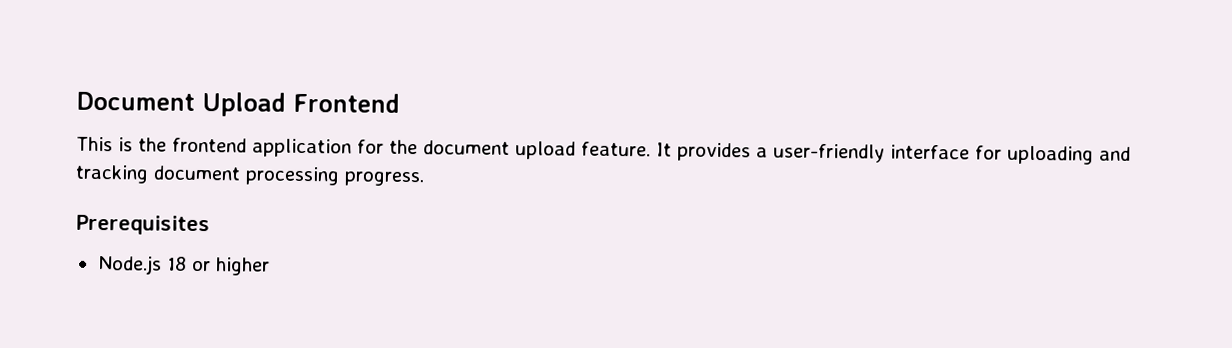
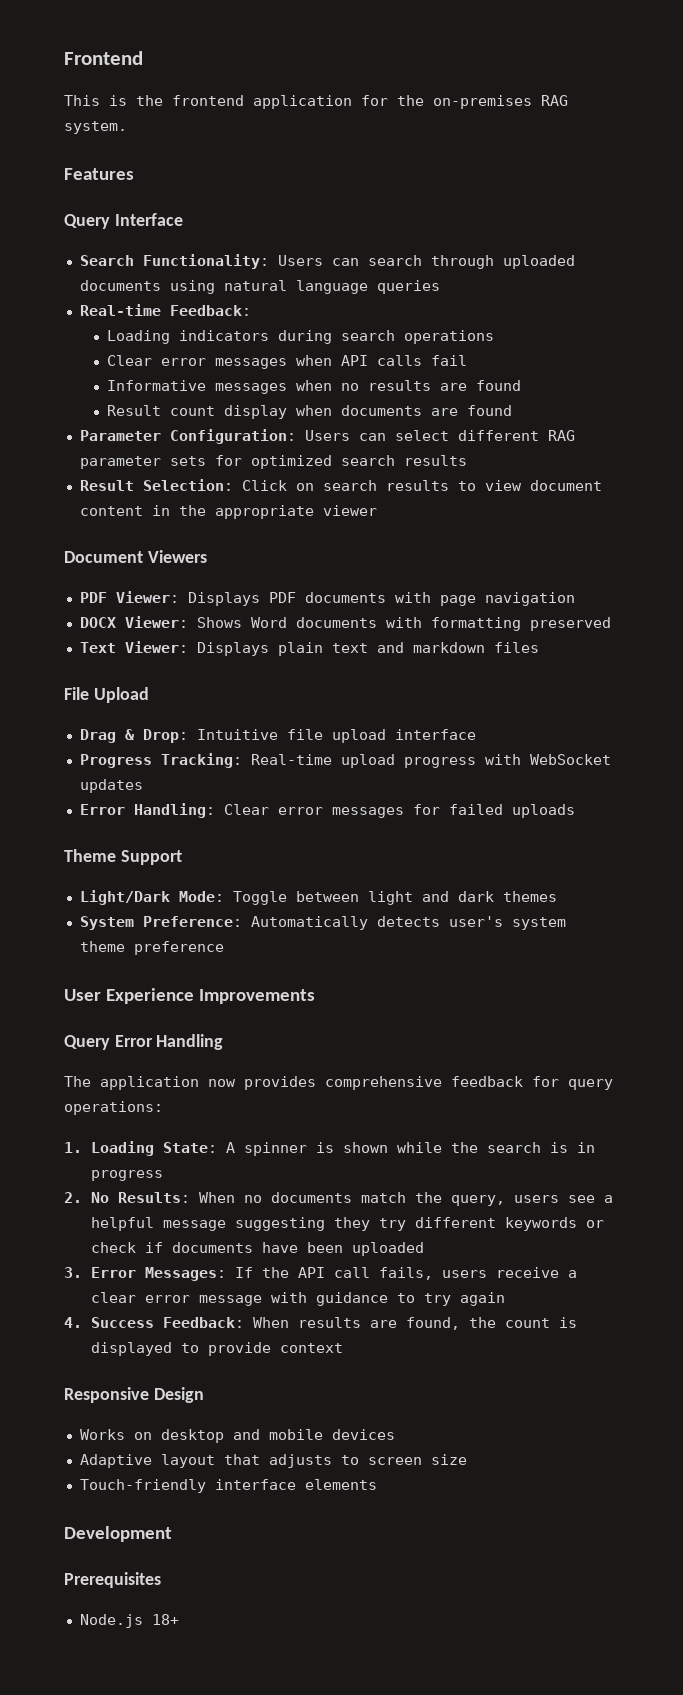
[76,91,286,117] Document Upload -> (64, 58) none
[423,140,1131,165] [75,164,425,187] document upload feature. It provides a user-friendly interface for uploading and tracking document processing progress. -> [433,95,568,109] [64,121,127,134] [64,168,134,180] [64,213,183,229] [79,254,575,269] [79,280,440,294] [79,304,251,316] [106,330,494,344] [106,355,467,369] [106,380,521,394] [106,405,512,419] [79,429,575,444] [79,455,467,469] [79,479,602,491] [79,505,377,519] [64,550,207,563] [79,591,575,606] [79,616,611,631] [79,641,539,656] [64,687,149,703] [79,729,476,743] [79,753,611,768] [79,779,143,793] [79,803,575,818] [64,849,182,865] [79,890,557,905] [79,916,566,930] [79,941,224,955] [64,988,316,1004] [64,1034,224,1050] [64,1076,613,1090] [64,1101,163,1115] [64,1141,595,1156] [90,1170,163,1181] [64,1192,613,1206] [90,1217,604,1231] [90,1242,424,1256] [64,1267,577,1281] [90,1292,505,1306] [64,1317,577,1330] [90,1342,343,1356] [64,1387,204,1403] [79,1429,395,1443] [79,1454,467,1468] [79,1479,377,1493] [64,1526,172,1542] on-premises RAG system. // Features // Query Interface // Search Functionality: Users can search through uploaded documents using natural language queries // Real-time Feedback: // Loading indicators during search operations // Clear error messages when API calls fail // Informative messages when no results are found // Result count display when documents are found // Parameter Configuration: Users can select different RAG parameter sets for optimized search results // Result Selection: Click on search results to view document content in the appropriate viewer // Document Viewers // PDF Viewer: Displays PDF documents with page navigation // DOCX Viewer: Shows Word documents with formatting preserved // Text Viewer: Displays plain text and markdown files // File Upload // Drag & Drop: Intuitive file upload interface // Progress Tracking: Real-time upload progress with WebSocket updates // Error Handling: Clear error messages for failed uploads // Theme Support // Light/Dark Mode: Toggle between light and dark themes // System Preference: Automatically detects user's system theme preference // User Experience Improvements // Query Error Handling // The application now provides comprehensive feedback for query operations: // 1. Loading State: A spinner is shown while the search is in progress // 2. No Results: When no documents match the query, users see a helpful message suggesting they try different keywords or check if documents have been uploaded // 3. Error Messages: If the API call fails, users receive a clear error message with guidance to try again // 4. Success Feedback: When results are found, the count is displayed to provide context // Responsive Design // Works on desktop and mobile devices // Adaptive layout that adjusts to screen size // Touch-friendly interface elements // Development
[166,256,270,276] 18 or higher -> [151,1614,179,1625] 18+

